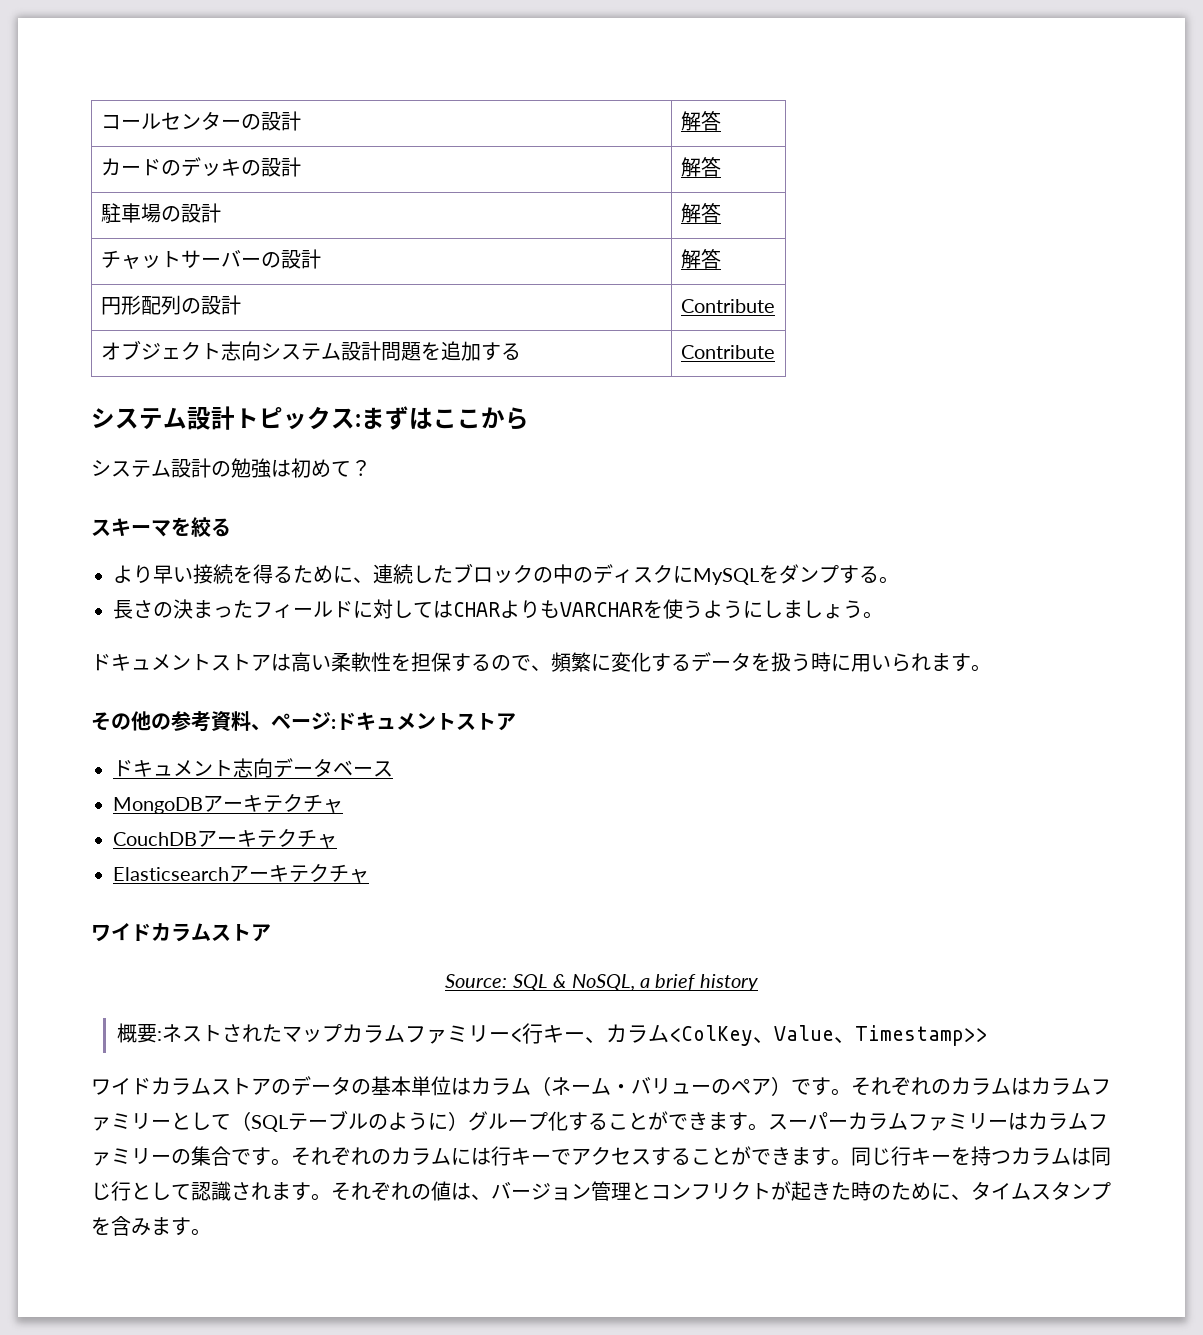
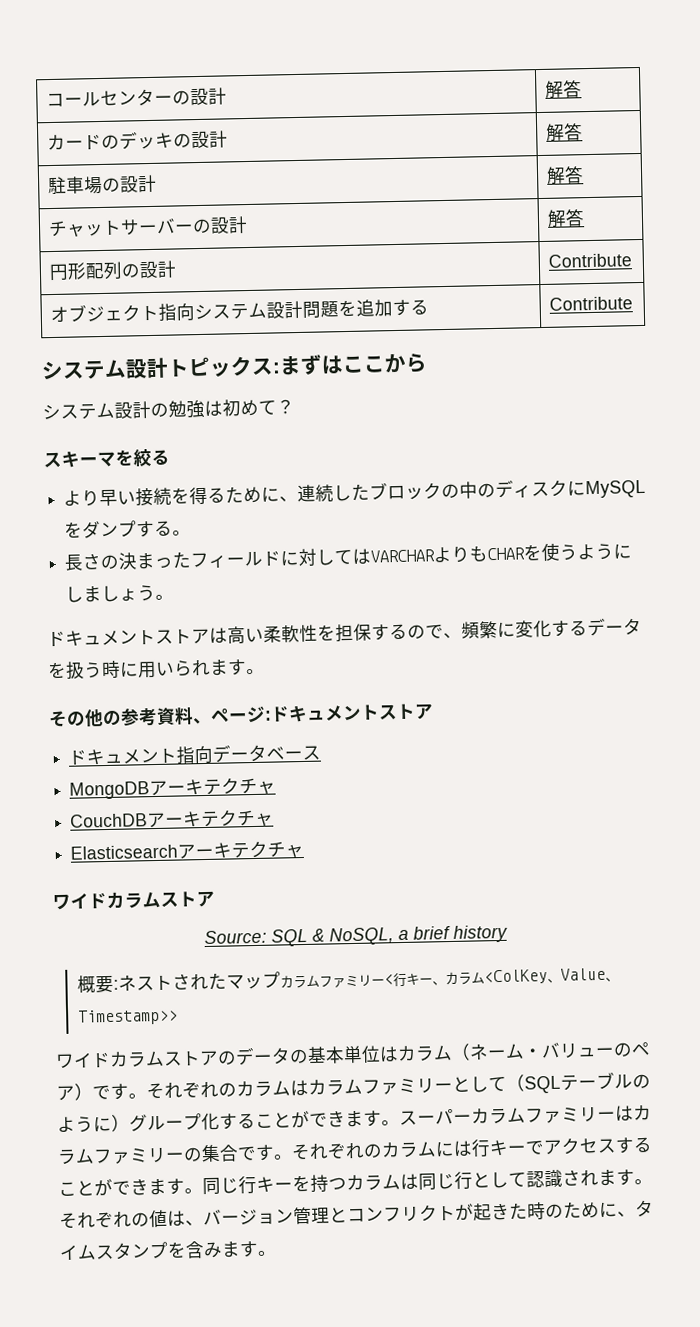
[220,341,241,361] 志 -> [157,303,177,322] 指
[453,600,643,619] CHARよりもVARCHAR -> [370,545,526,563] VARCHARよりもCHAR
[233,758,253,778] 志 -> [176,746,197,765] 指

